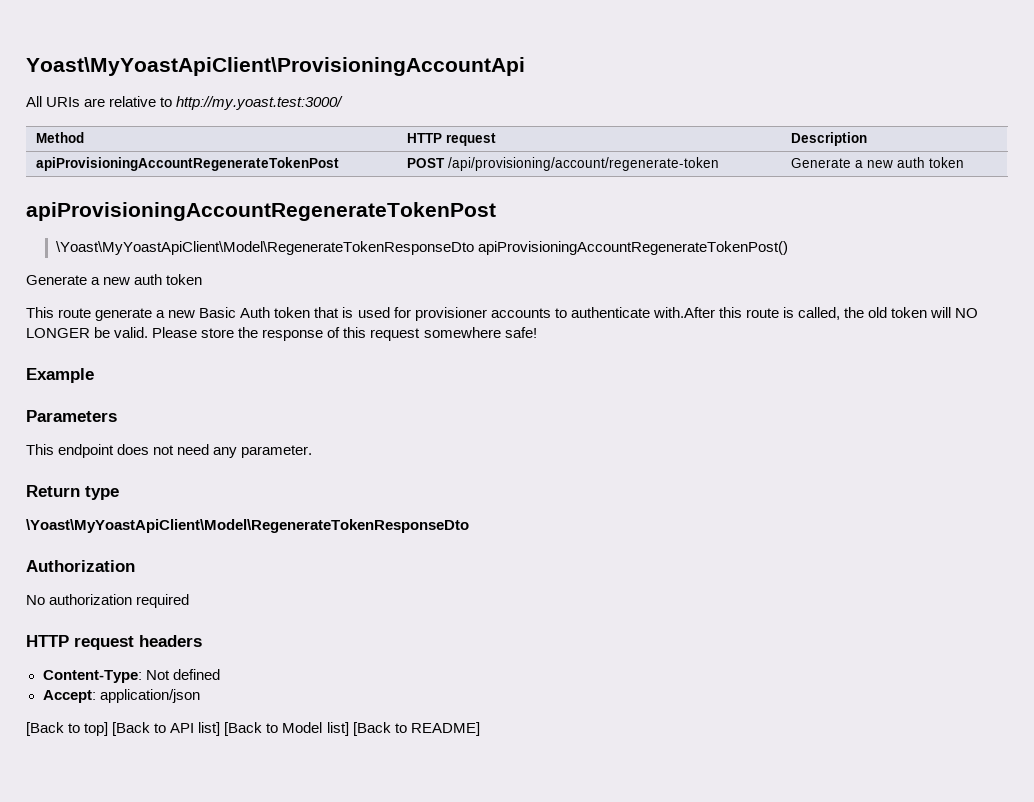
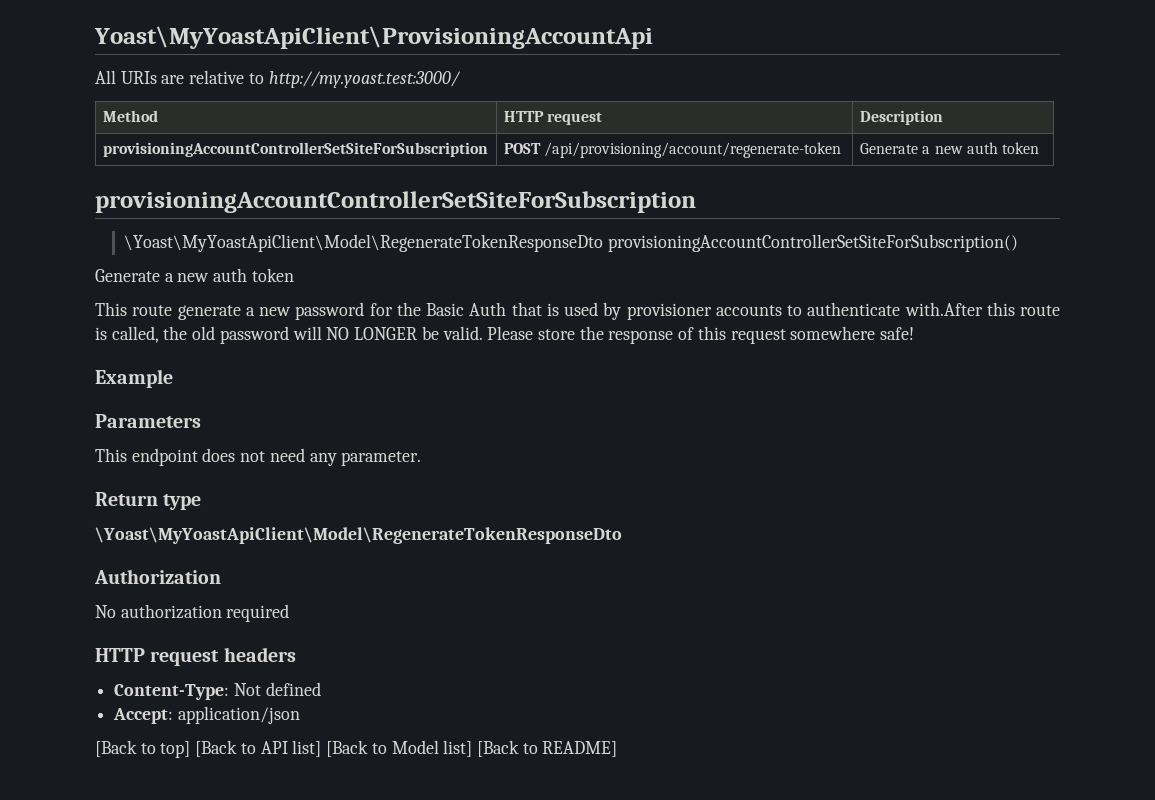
[35,157,339,171] apiProvisioningAccountRegenerateTokenPost -> [102,142,488,157] provisioningAccountControllerSetSiteForSubscription
[26,202,496,221] [55,241,788,255] apiProvisioningAccountRegenerateTokenPost // \Yoast\MyYoastApiClient\Model\RegenerateTokenResponseDto apiProvisioningAccountRegenerateTokenPost() -> [95,191,696,213] [124,234,1019,252] provisioningAccountControllerSetSiteForSubscription // \Yoast\MyYoastApiClient\Model\RegenerateTokenResponseDto provisioningAccountControllerSetSiteForSubscription()
(196, 314) none -> [295,302,421,320] password for the
[274,307,311,318] token -> (507, 309) none
[393,307,411,318] for -> [603,302,622,320] by
[891,307,928,318] token -> [219,326,289,344] password

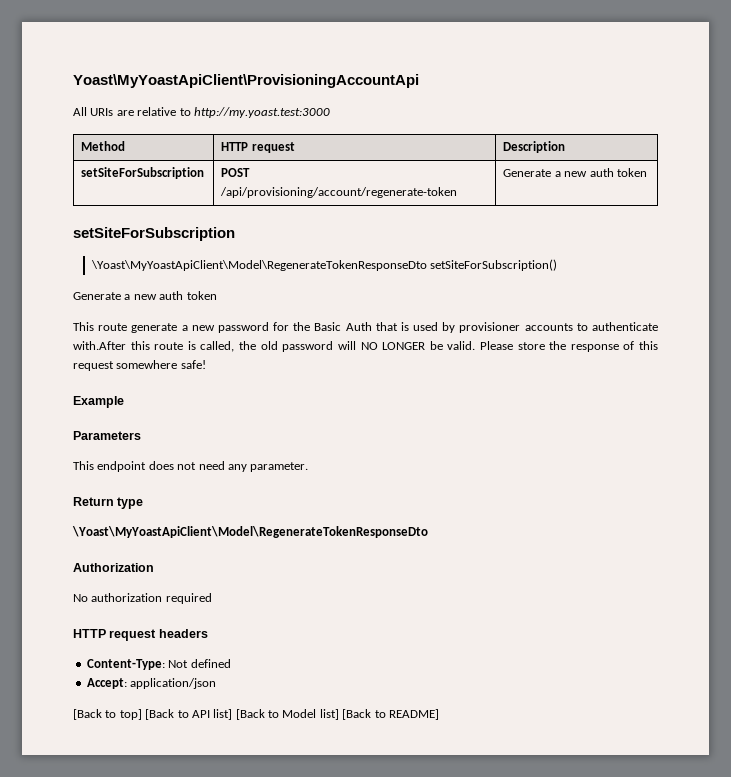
[268,71,461,88] http://my.yoast.test:3000/ -> [193,107,330,118] http://my.yoast.test:3000
[102,142,488,157] provisioningAccountControllerSetSiteForSubscription -> [81,167,205,179] setSiteForSubscription
[95,191,696,213] [124,234,1019,252] provisioningAccountControllerSetSiteForSubscription // \Yoast\MyYoastApiClient\Model\RegenerateTokenResponseDto provisioningAccountControllerSetSiteForSubscription() -> [73,227,235,241] [90,259,558,271] setSiteForSubscription // \Yoast\MyYoastApiClient\Model\RegenerateTokenResponseDto setSiteForSubscription()

